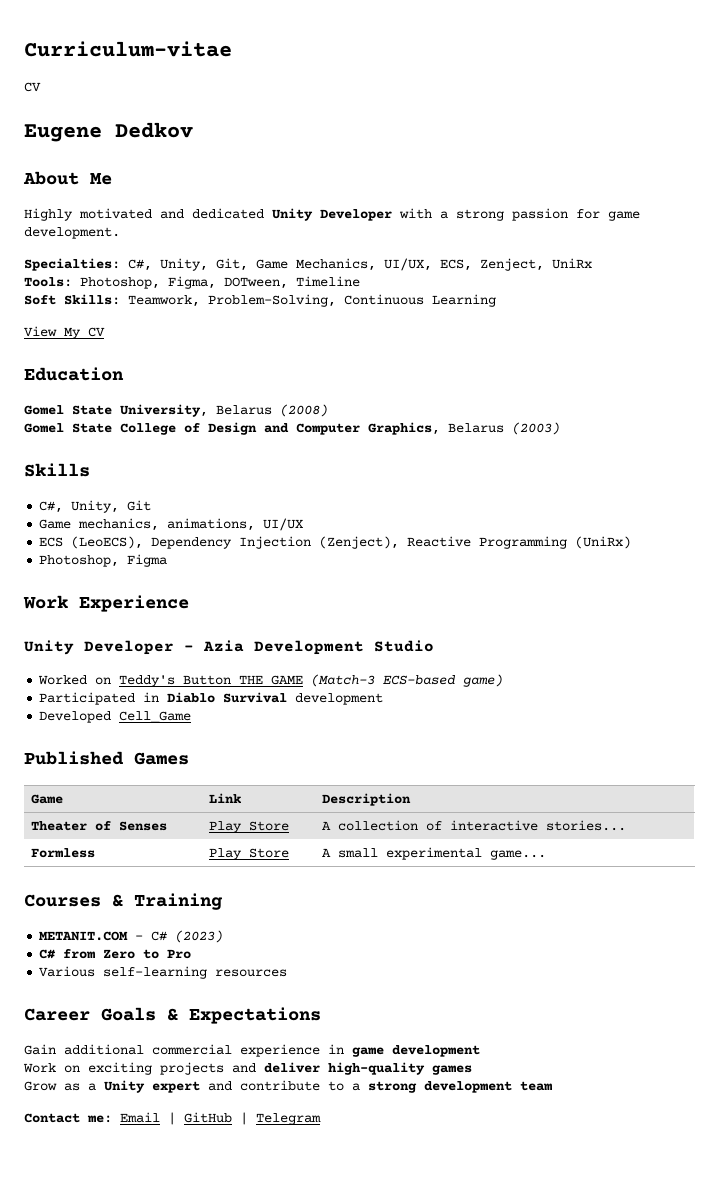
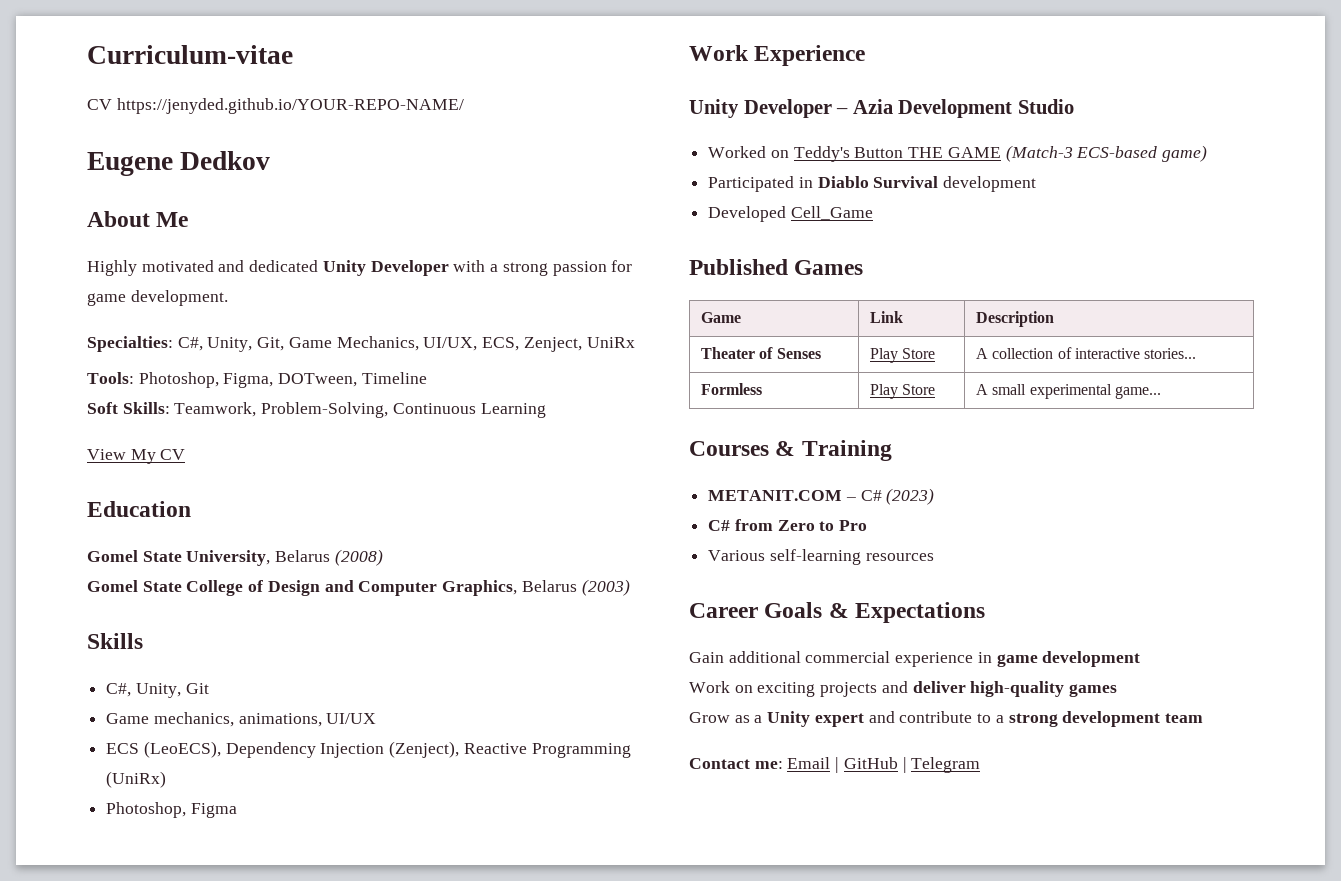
(41, 87) none -> [116,98,464,114] https://jenyded.github.io/YOUR-REPO-NAME/

